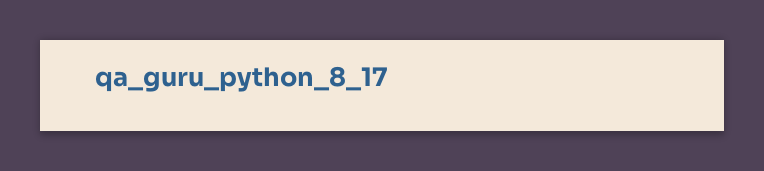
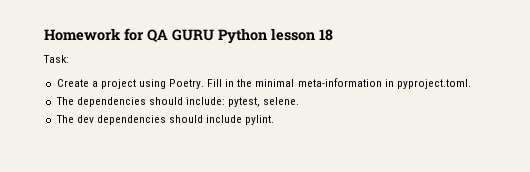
[95,66,387,92] qa_guru_python_8_17 -> [44,28,333,44] [43,55,69,63] [56,78,471,89] [55,97,300,107] [55,115,275,125] Homework for QA GURU Python lesson 18 // Task: // Create a project using Poetry. Fill in the minimal meta-information in pyproject.toml. // The dependencies should include: pytest, selene. // The dev dependencies should include pylint.

